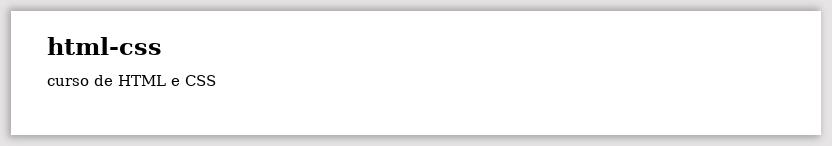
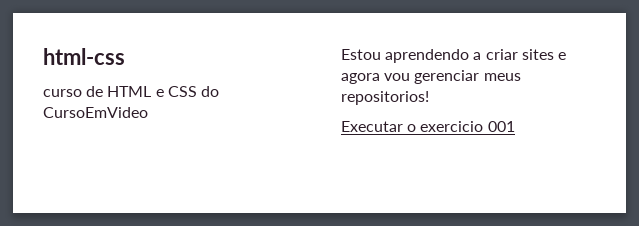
(216, 80) none -> [200,86,219,97] [43,107,148,118] [341,49,566,63] [341,70,521,84] [341,91,429,105] [341,121,515,132] do CursoEmVideo // Estou aprendendo a criar sites e agora vou gerenciar meus repositorios! // Executar o exercicio 001

